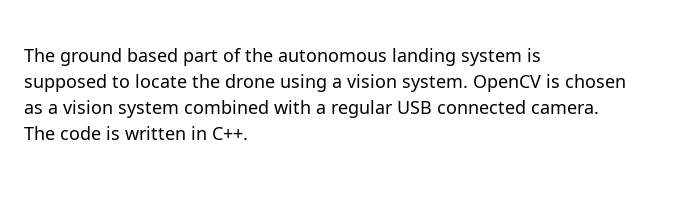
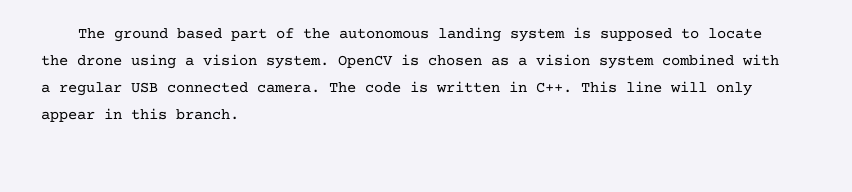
(248, 133) none -> [581,81,752,96] [41,108,239,122] This line will only appear in this branch.

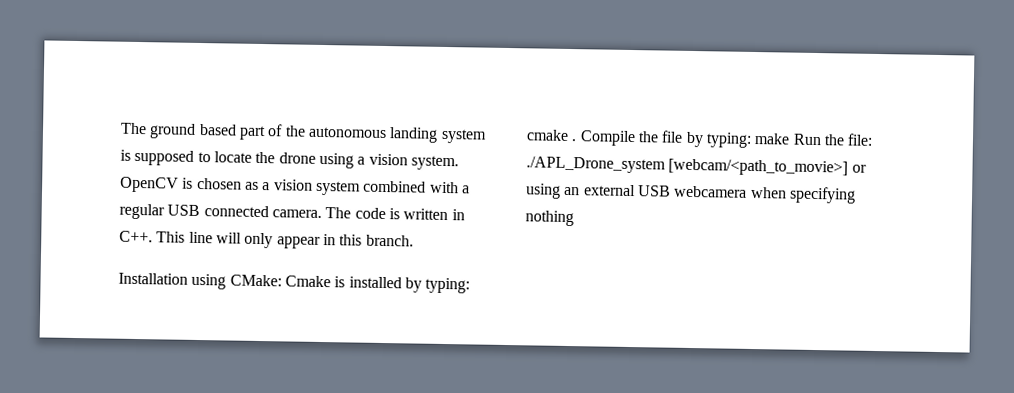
(239, 114) none -> [118,272,471,294] [526,129,874,148] [526,156,867,177] [525,183,856,204] [525,210,574,227] // Installation using CMake: Cmake is installed by typing: cmake . Compile the file by typing: make Run the file: ./APL_Drone_system [webcam/<path_to_movie>] or using an external USB webcamera when specifying nothing

